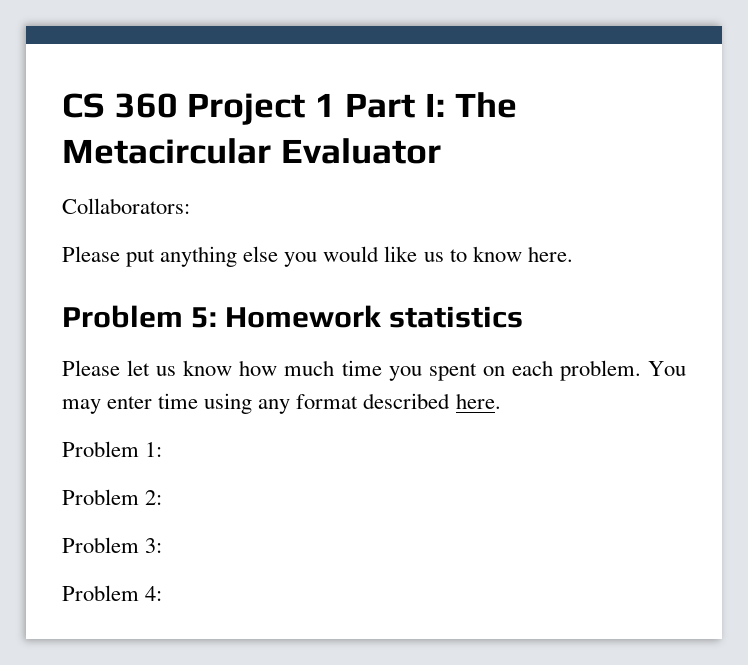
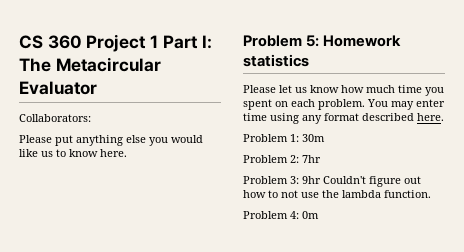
(163, 449) none -> [302,134,325,142] 30m
(163, 497) none -> [302,155,321,163] 7hr
(163, 545) none -> [302,176,421,187] [243,190,431,198] 9hr Couldn't figure out how to not use the lambda function.
(163, 593) none -> [302,211,319,219] 0m

